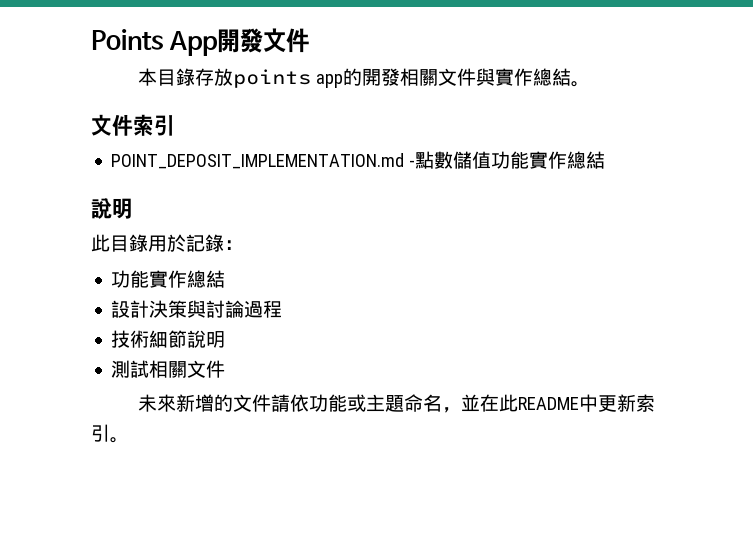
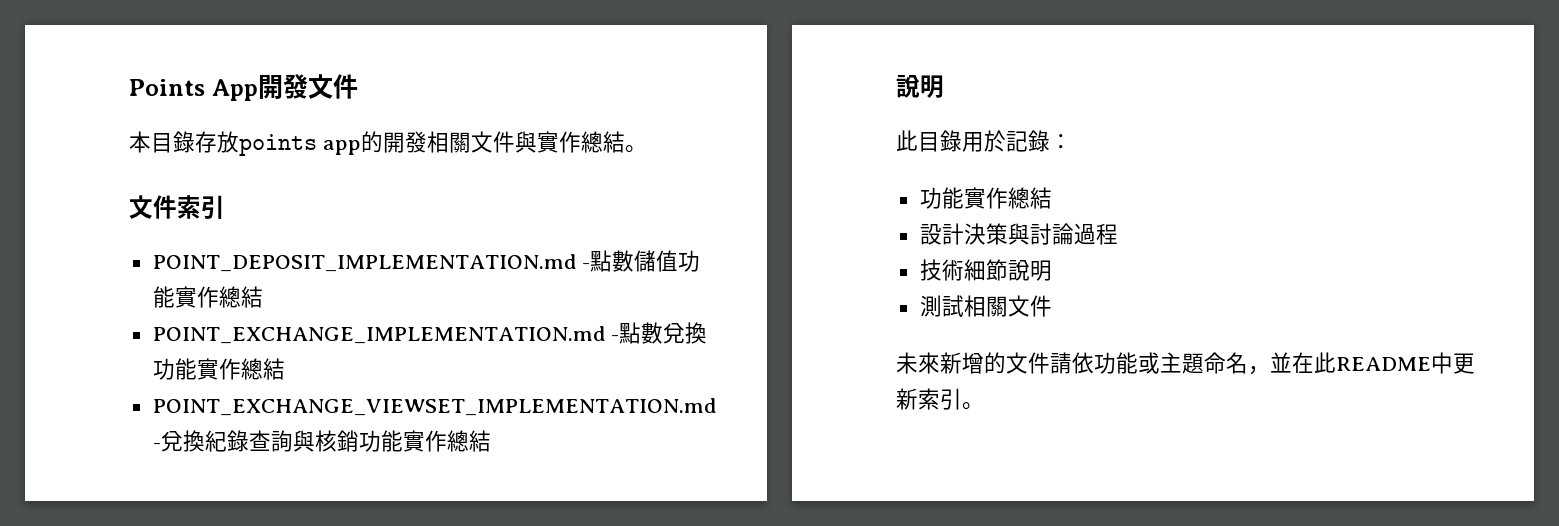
(606, 160) none -> [152,322,708,344] [152,358,285,380] [152,398,717,416] [152,430,491,452] // POINT_EXCHANGE_IMPLEMENTATION.md -點數兌換功能實作總結 // POINT_EXCHANGE_VIEWSET_IMPLEMENTATION.md -兌換紀錄查詢與核銷功能實作總結

